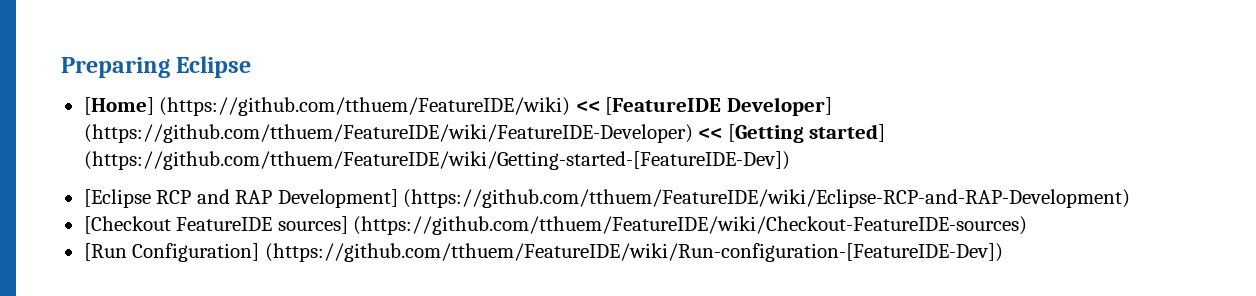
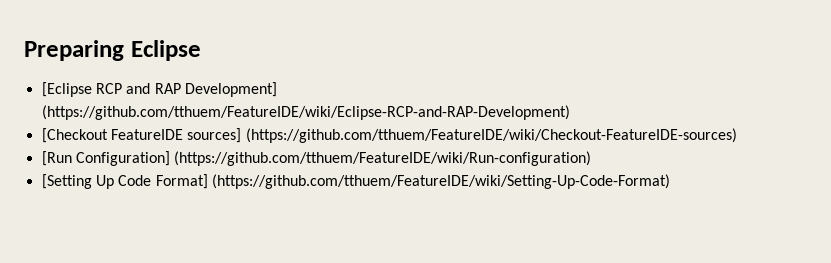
[83,97,832,116] [83,124,886,143] [83,151,790,170] // [Home] (https://github.com/tthuem/FeatureIDE/wiki) << [FeatureIDE Developer] (https://github.com/tthuem/FeatureIDE/wiki/FeatureIDE-Developer) << [Getting started] (https://github.com/tthuem/FeatureIDE/wiki/Getting-started-[FeatureIDE-Dev]) -> (201, 50) none
[264,243,1003,262] (https://github.com/tthuem/FeatureIDE/wiki/Run-configuration-[FeatureIDE-Dev]) -> [174,151,592,166] [41,174,670,189] (https://github.com/tthuem/FeatureIDE/wiki/Run-configuration) // [Setting Up Code Format] (https://github.com/tthuem/FeatureIDE/wiki/Setting-Up-Code-Format)

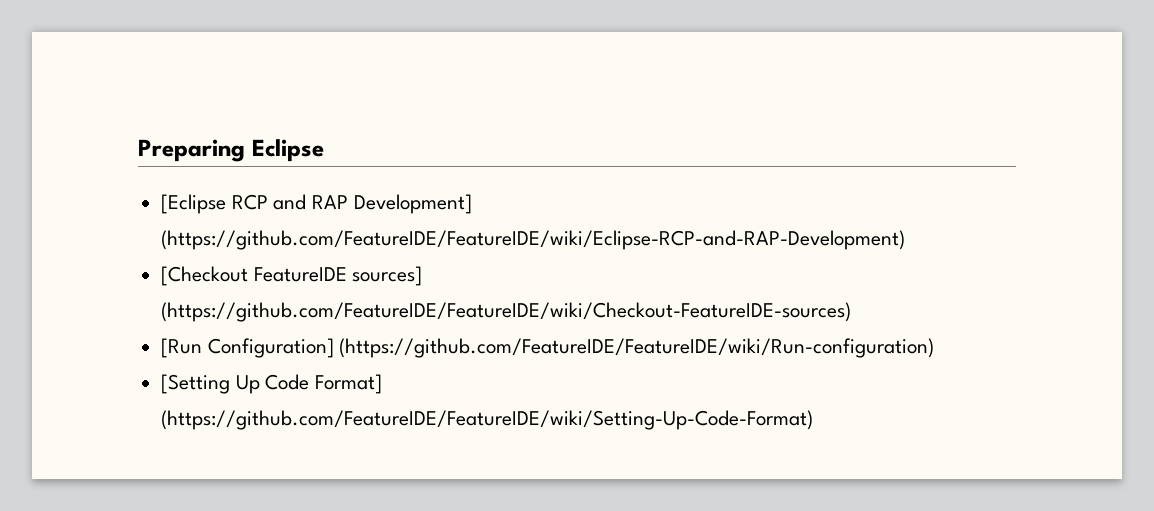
[41,105,570,120] (https://github.com/tthuem/FeatureIDE/wiki/Eclipse-RCP-and-RAP-Development) -> [161,230,906,250] (https://github.com/FeatureIDE/FeatureIDE/wiki/Eclipse-RCP-and-RAP-Development)
[245,128,737,143] (https://github.com/tthuem/FeatureIDE/wiki/Checkout-FeatureIDE-sources) -> [161,302,852,322] (https://github.com/FeatureIDE/FeatureIDE/wiki/Checkout-FeatureIDE-sources)
[174,151,592,166] (https://github.com/tthuem/FeatureIDE/wiki/Run-configuration) -> [339,338,935,358] (https://github.com/FeatureIDE/FeatureIDE/wiki/Run-configuration)
[211,174,670,189] (https://github.com/tthuem/FeatureIDE/wiki/Setting-Up-Code-Format) -> [161,410,814,430] (https://github.com/FeatureIDE/FeatureIDE/wiki/Setting-Up-Code-Format)

